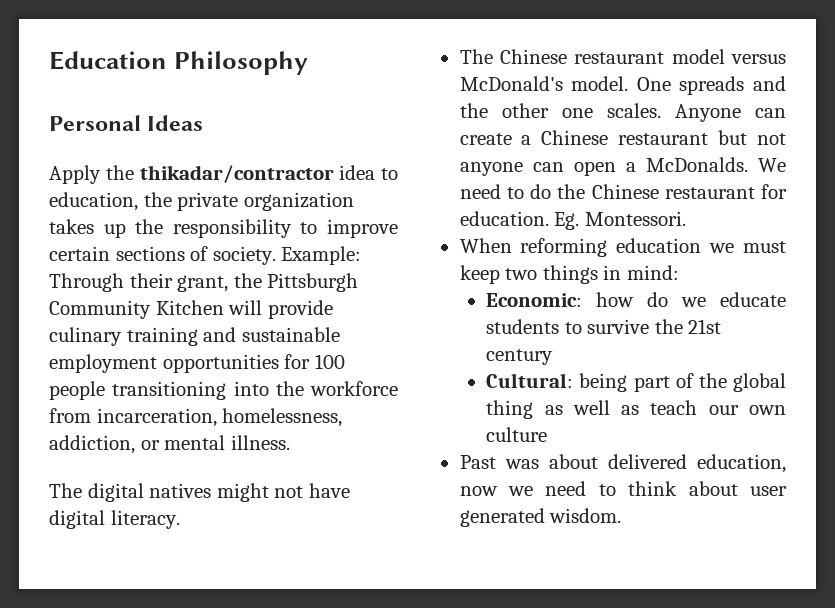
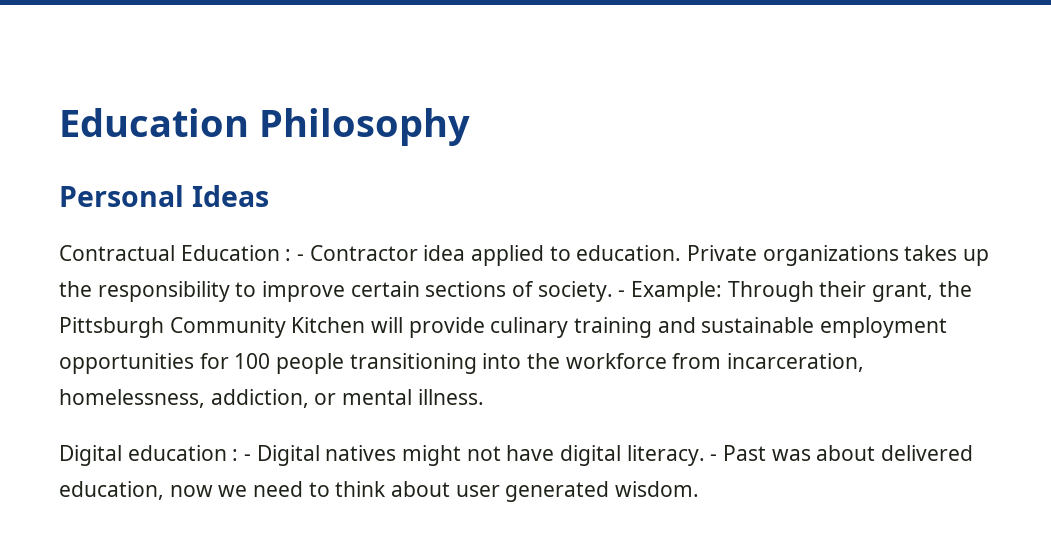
[49,165,398,184] [49,192,354,211] Apply the thikadar/contractor idea to education, the private organization -> [59,245,899,266] Contractual Education : - Contractor idea applied to education. Private organizations
(276, 255) none -> [618,290,626,297] -
[49,483,144,502] The digital -> [59,445,320,466] Digital education : - Digital
[459,49,786,64] [459,76,786,95] [459,103,786,122] [459,130,786,145] [459,157,786,176] [459,184,787,199] [459,211,686,230] [459,238,786,257] [459,265,679,284] [486,292,786,307] [486,319,722,334] [486,349,554,365] [486,373,786,392] [486,400,786,419] [486,427,548,442] // The Chinese restaurant model versus McDonald's model. One spreads and the other one scales. Anyone can create a Chinese restaurant but not anyone can open a McDonalds. We need to do the Chinese restaurant for education. Eg. Montessori. // When reforming education we must keep two things in mind: // Economic: how do we educate students to survive the 21st century // Cultural: being part of the global thing as well as teach our own culture // -> [710,454,718,461] -

